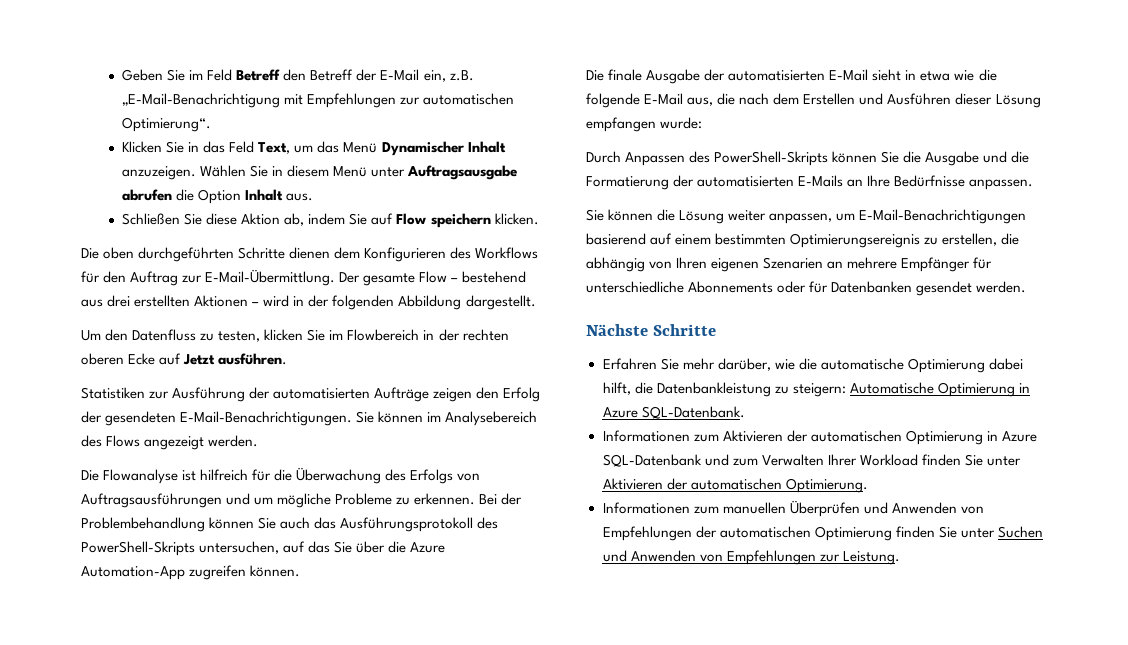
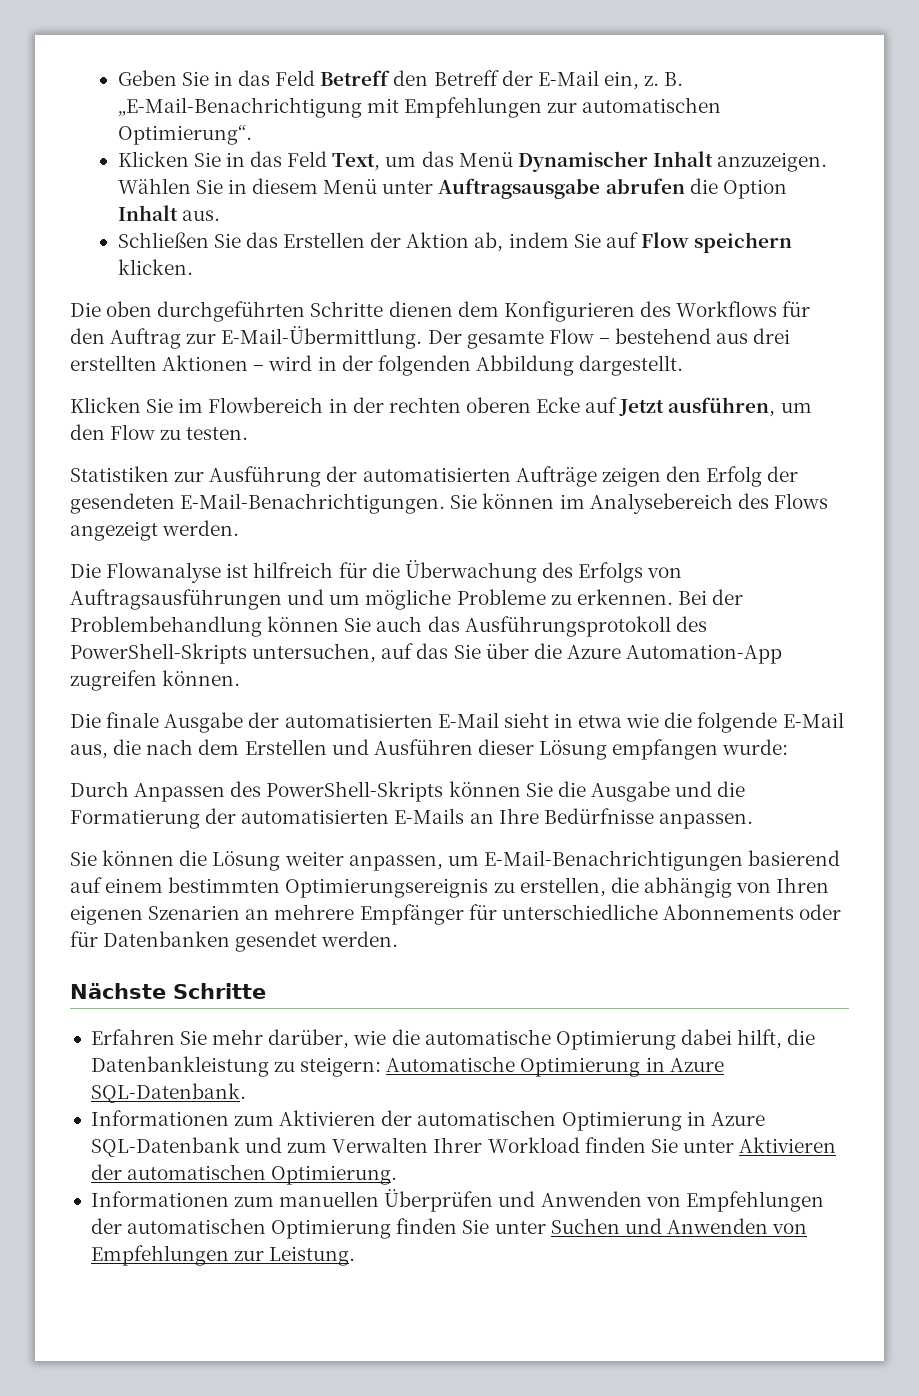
[189,70,204,80] im -> [213,70,270,86] in das
[449,70,474,81] z.B. -> [644,72,684,86] z. B.
[206,213,238,225] diese -> [245,232,402,248] das Erstellen der
[81,329,304,342] Um den Datenfluss zu testen, klicken -> [70,397,141,413] Klicken
[218,353,288,365] ausführen. -> [668,397,812,417] [70,424,249,440] ausführen, um den Flow zu testen.

